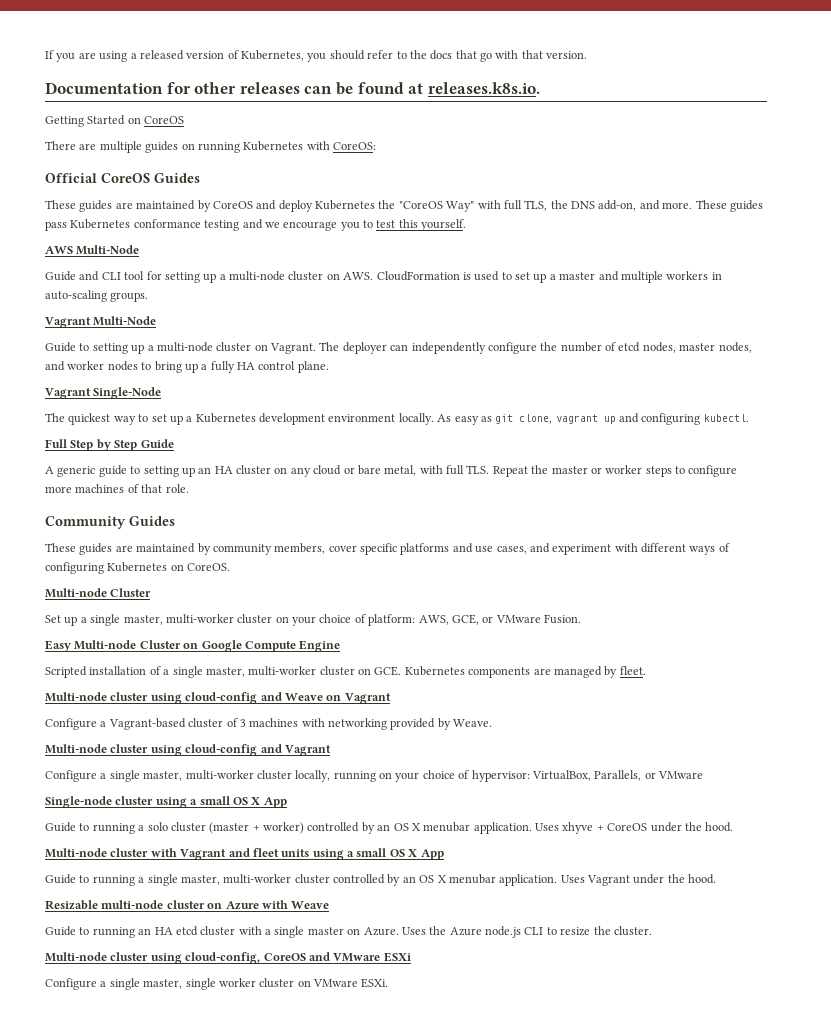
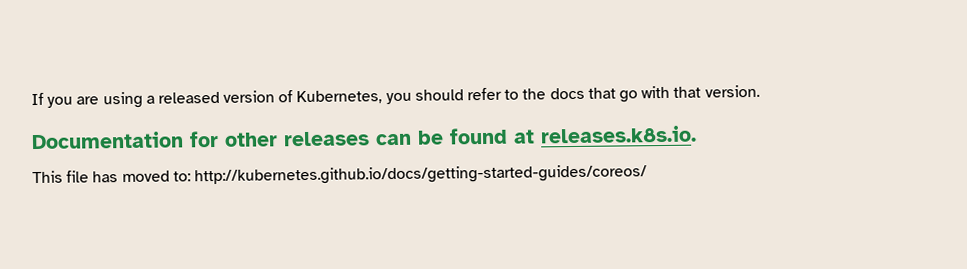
[45,115,185,127] [45,141,376,153] [45,173,200,183] [45,200,763,212] [45,219,467,231] [45,245,140,255] [45,271,722,283] [45,290,149,302] [45,316,157,328] [45,342,752,354] [45,361,329,373] [45,387,162,399] [45,413,749,425] [45,439,174,451] [45,465,738,477] [45,484,189,493] [45,516,175,529] [45,543,730,555] [45,562,231,574] [45,588,152,598] [45,614,581,626] [45,640,341,652] [45,666,646,678] [45,692,391,704] [45,718,493,730] [45,744,331,756] [45,770,703,782] [45,796,287,808] [45,822,734,834] [45,848,444,860] [45,874,717,886] [45,900,330,910] [45,926,652,938] [45,952,411,964] [45,978,389,990] Getting Started on CoreOS // There are multiple guides on running Kubernetes with CoreOS: // Official CoreOS Guides // These guides are maintained by CoreOS and deploy Kubernetes the "CoreOS Way" with full TLS, the DNS add-on, and more. These guides pass Kubernetes conformance testing and we encourage you to test this yourself. // AWS Multi-Node // Guide and CLI tool for setting up a multi-node cluster on AWS. CloudFormation is used to set up a master and multiple workers in auto-scaling groups. // Vagrant Multi-Node // Guide to setting up a multi-node cluster on Vagrant. The deployer can independently configure the number of etcd nodes, master nodes, and worker nodes to bring up a fully HA control plane. // Vagrant Single-Node // The quickest way to set up a Kubernetes development environment locally. As easy as git clone, vagrant up and configuring kubectl. // Full Step by Step Guide // A generic guide to setting up an HA cluster on any cloud or bare metal, with full TLS. Repeat the master or worker steps to configure more machines of that role. // Community Guides // These guides are maintained by community members, cover specific platforms and use cases, and experiment with different ways of configuring Kubernetes on CoreOS. // Multi-node Cluster // Set up a single master, multi-worker cluster on your choice of platform: AWS, GCE, or VMware Fusion. // Easy Multi-node Cluster on Google Compute Engine // Scripted installation of a single master, multi-worker cluster on GCE. Kubernetes components are managed by fleet. // Multi-node cluster using cloud-config and Weave on Vagrant // Configure a Vagrant-based cluster of 3 machines with networking provided by Weave. // Multi-node cluster using cloud-config and Vagrant // Configure a single master, multi-worker cluster locally, running on your choice of hypervisor: VirtualBox, Parallels, or VMware // Single-node cluster using a small OS X App // Guide to running a solo cluster (master + worker) controlled by an OS X menubar application. Uses xhyve + CoreOS under the hood. // Multi-node cluster with Vagrant and fleet units using a small OS X App // Guide to running a single master, multi-worker cluster controlled by an OS X menubar application. Uses Vagrant under the hood. // Resizable multi-node cluster on Azure with Weave // Guide to running an HA etcd cluster with a single master on Azure. Uses the Azure node.js CLI to resize the cluster. // Multi-node cluster using cloud-config, CoreOS and VMware ESXi // Configure a single master, single worker cluster on VMware ESXi. -> [32,164,647,186] This file has moved to: http://kubernetes.github.io/docs/getting-started-guides/coreos/

